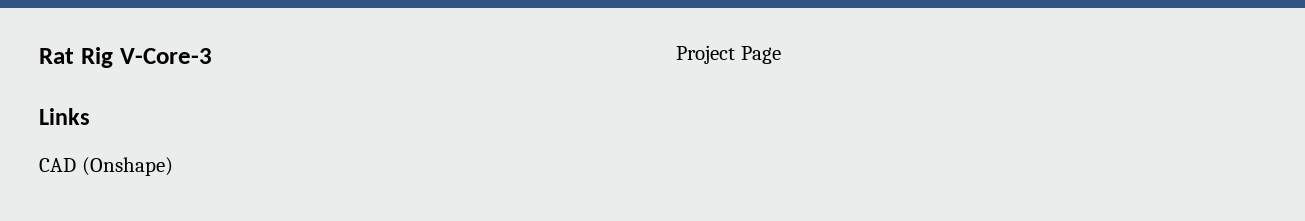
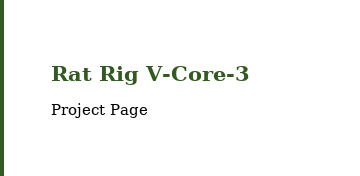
[39,108,90,125] [39,157,173,176] // Links // CAD (Onshape) -> (250, 73) none

